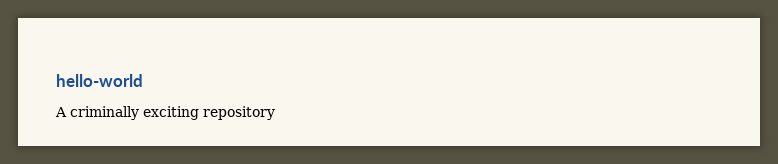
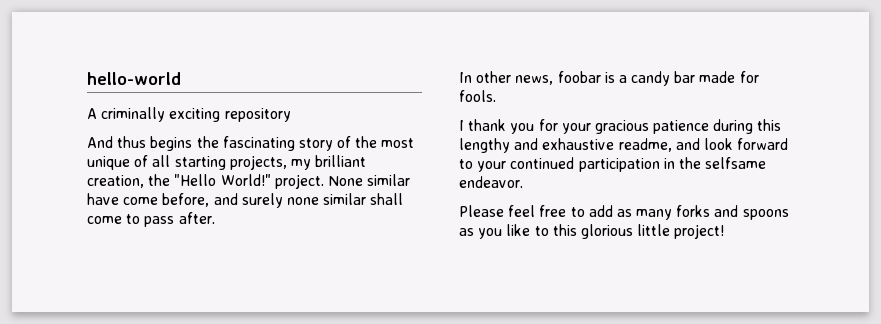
(275, 113) none -> [87,136,415,151] [87,155,367,170] [87,174,411,189] [87,193,404,208] [87,212,215,227] [459,71,759,86] [459,90,496,102] [459,119,782,134] [459,138,789,153] [459,157,767,172] [459,176,523,188] [459,205,789,220] [459,224,725,239] // And thus begins the fascinating story of the most unique of all starting projects, my brilliant creation, the "Hello World!" project. None similar have come before, and surely none similar shall come to pass after. // In other news, foobar is a candy bar made for fools. // I thank you for your gracious patience during this lengthy and exhaustive readme, and look forward to your continued participation in the selfsame endeavor. // Please feel free to add as many forks and spoons as you like to this glorious little project!

